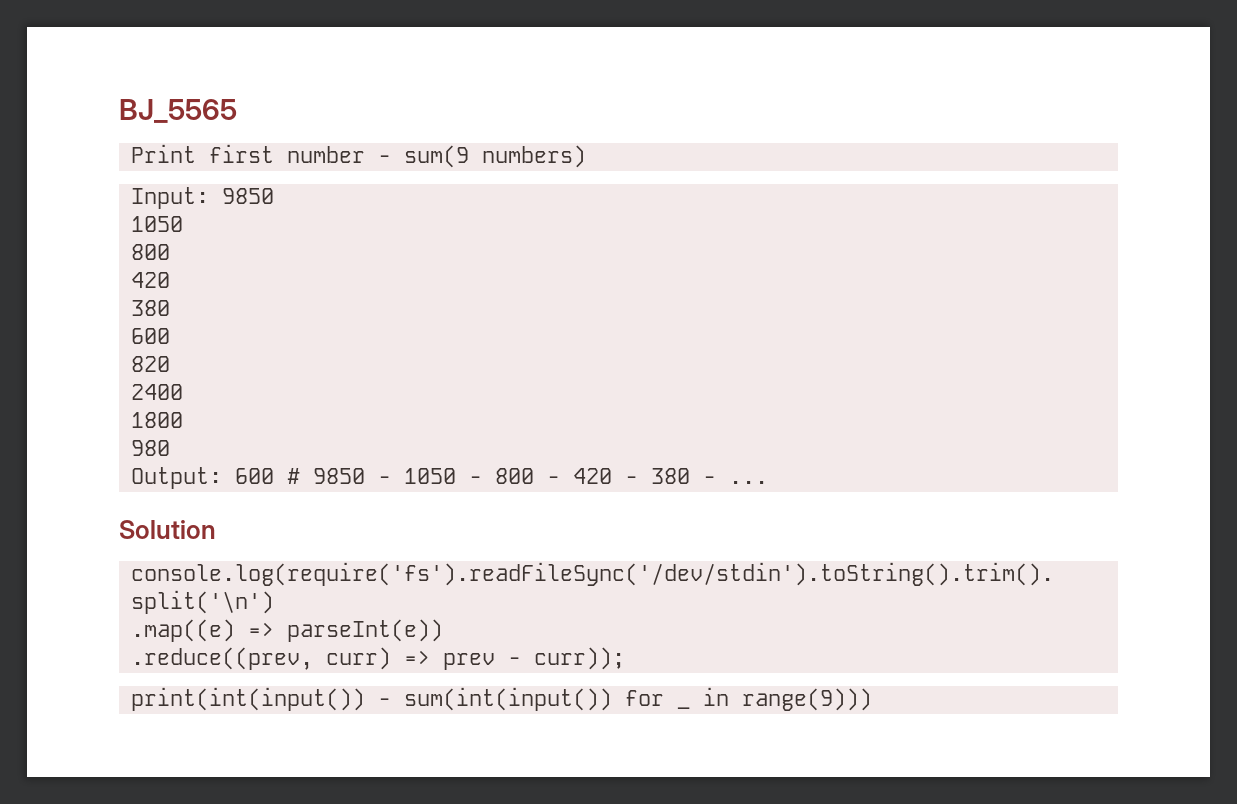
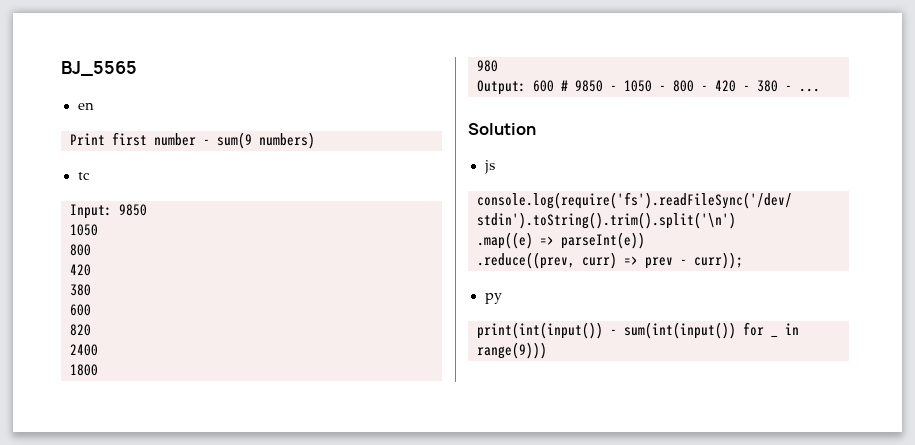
(237, 111) none -> [77,102,94,110] // en
(587, 156) none -> [77,172,90,180] // tc
(216, 529) none -> [483,160,495,174] // js
(626, 658) none -> [484,293,502,304] // py

